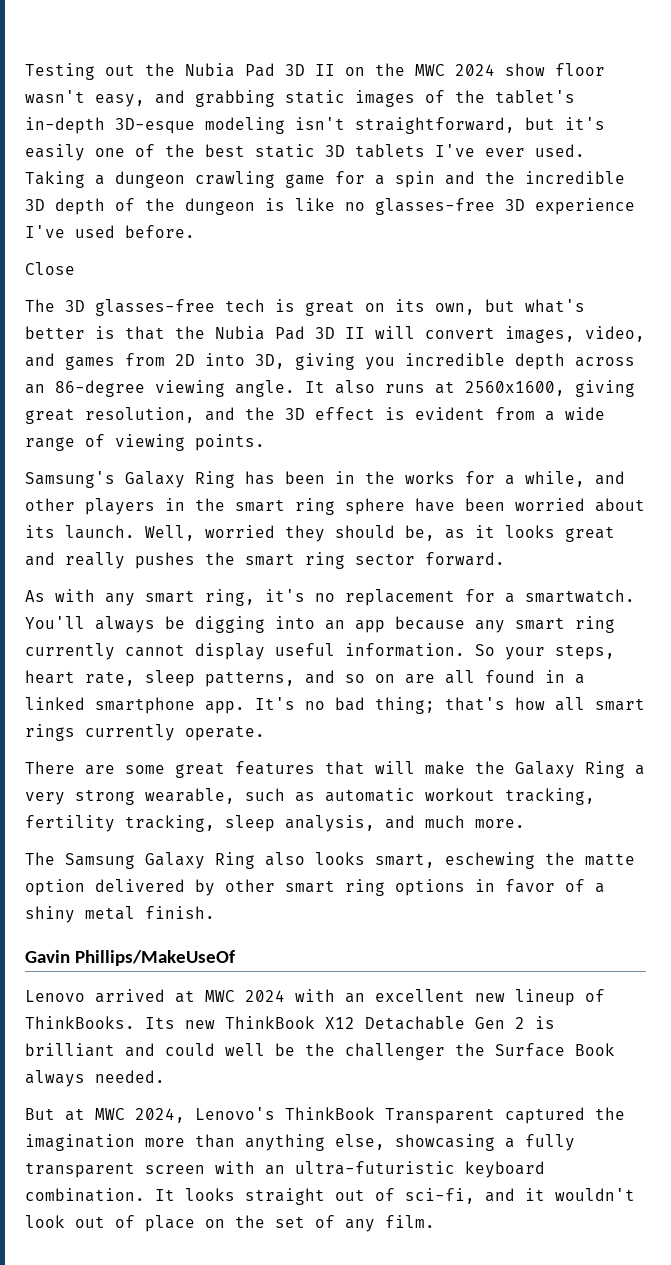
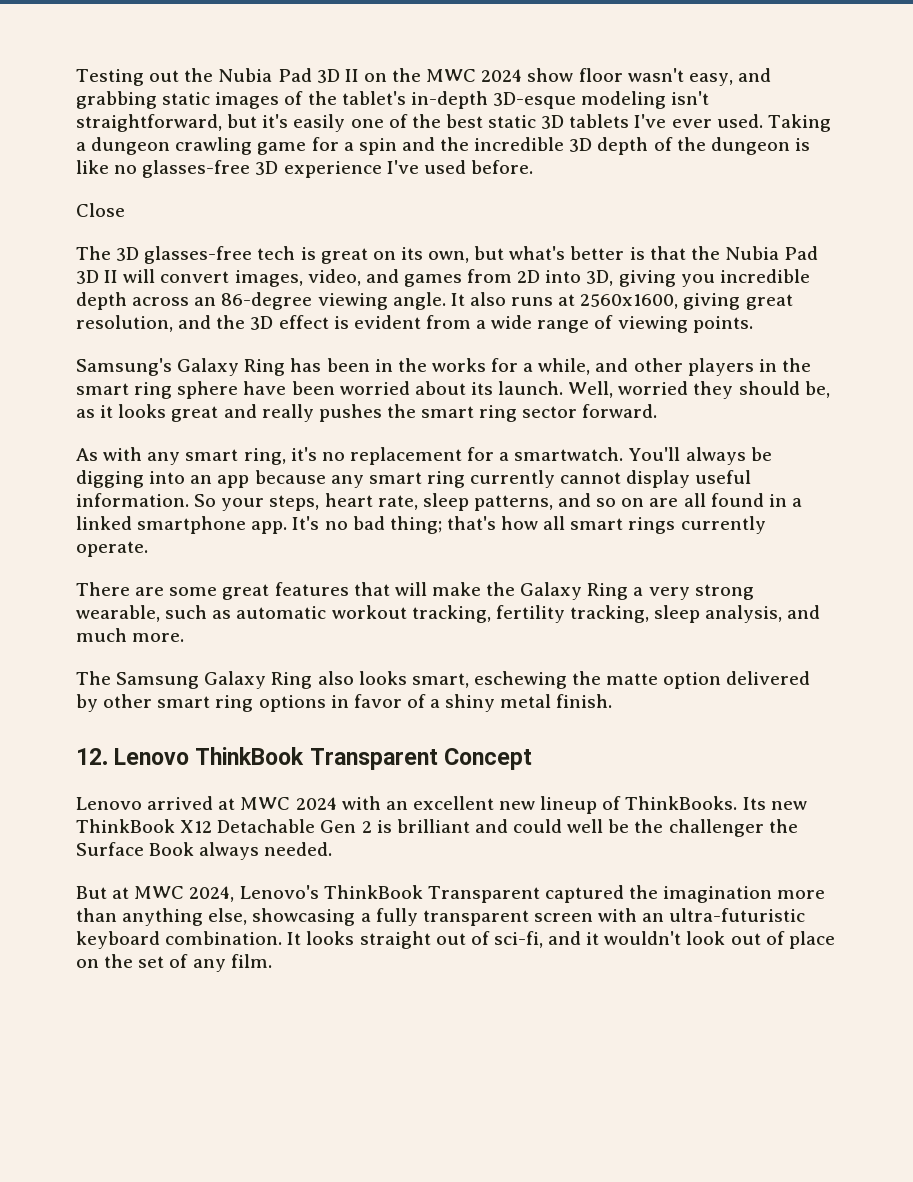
[25,950,235,966] Gavin Phillips/MakeUseOf -> [76,747,532,770] 12. Lenovo ThinkBook Transparent Concept

